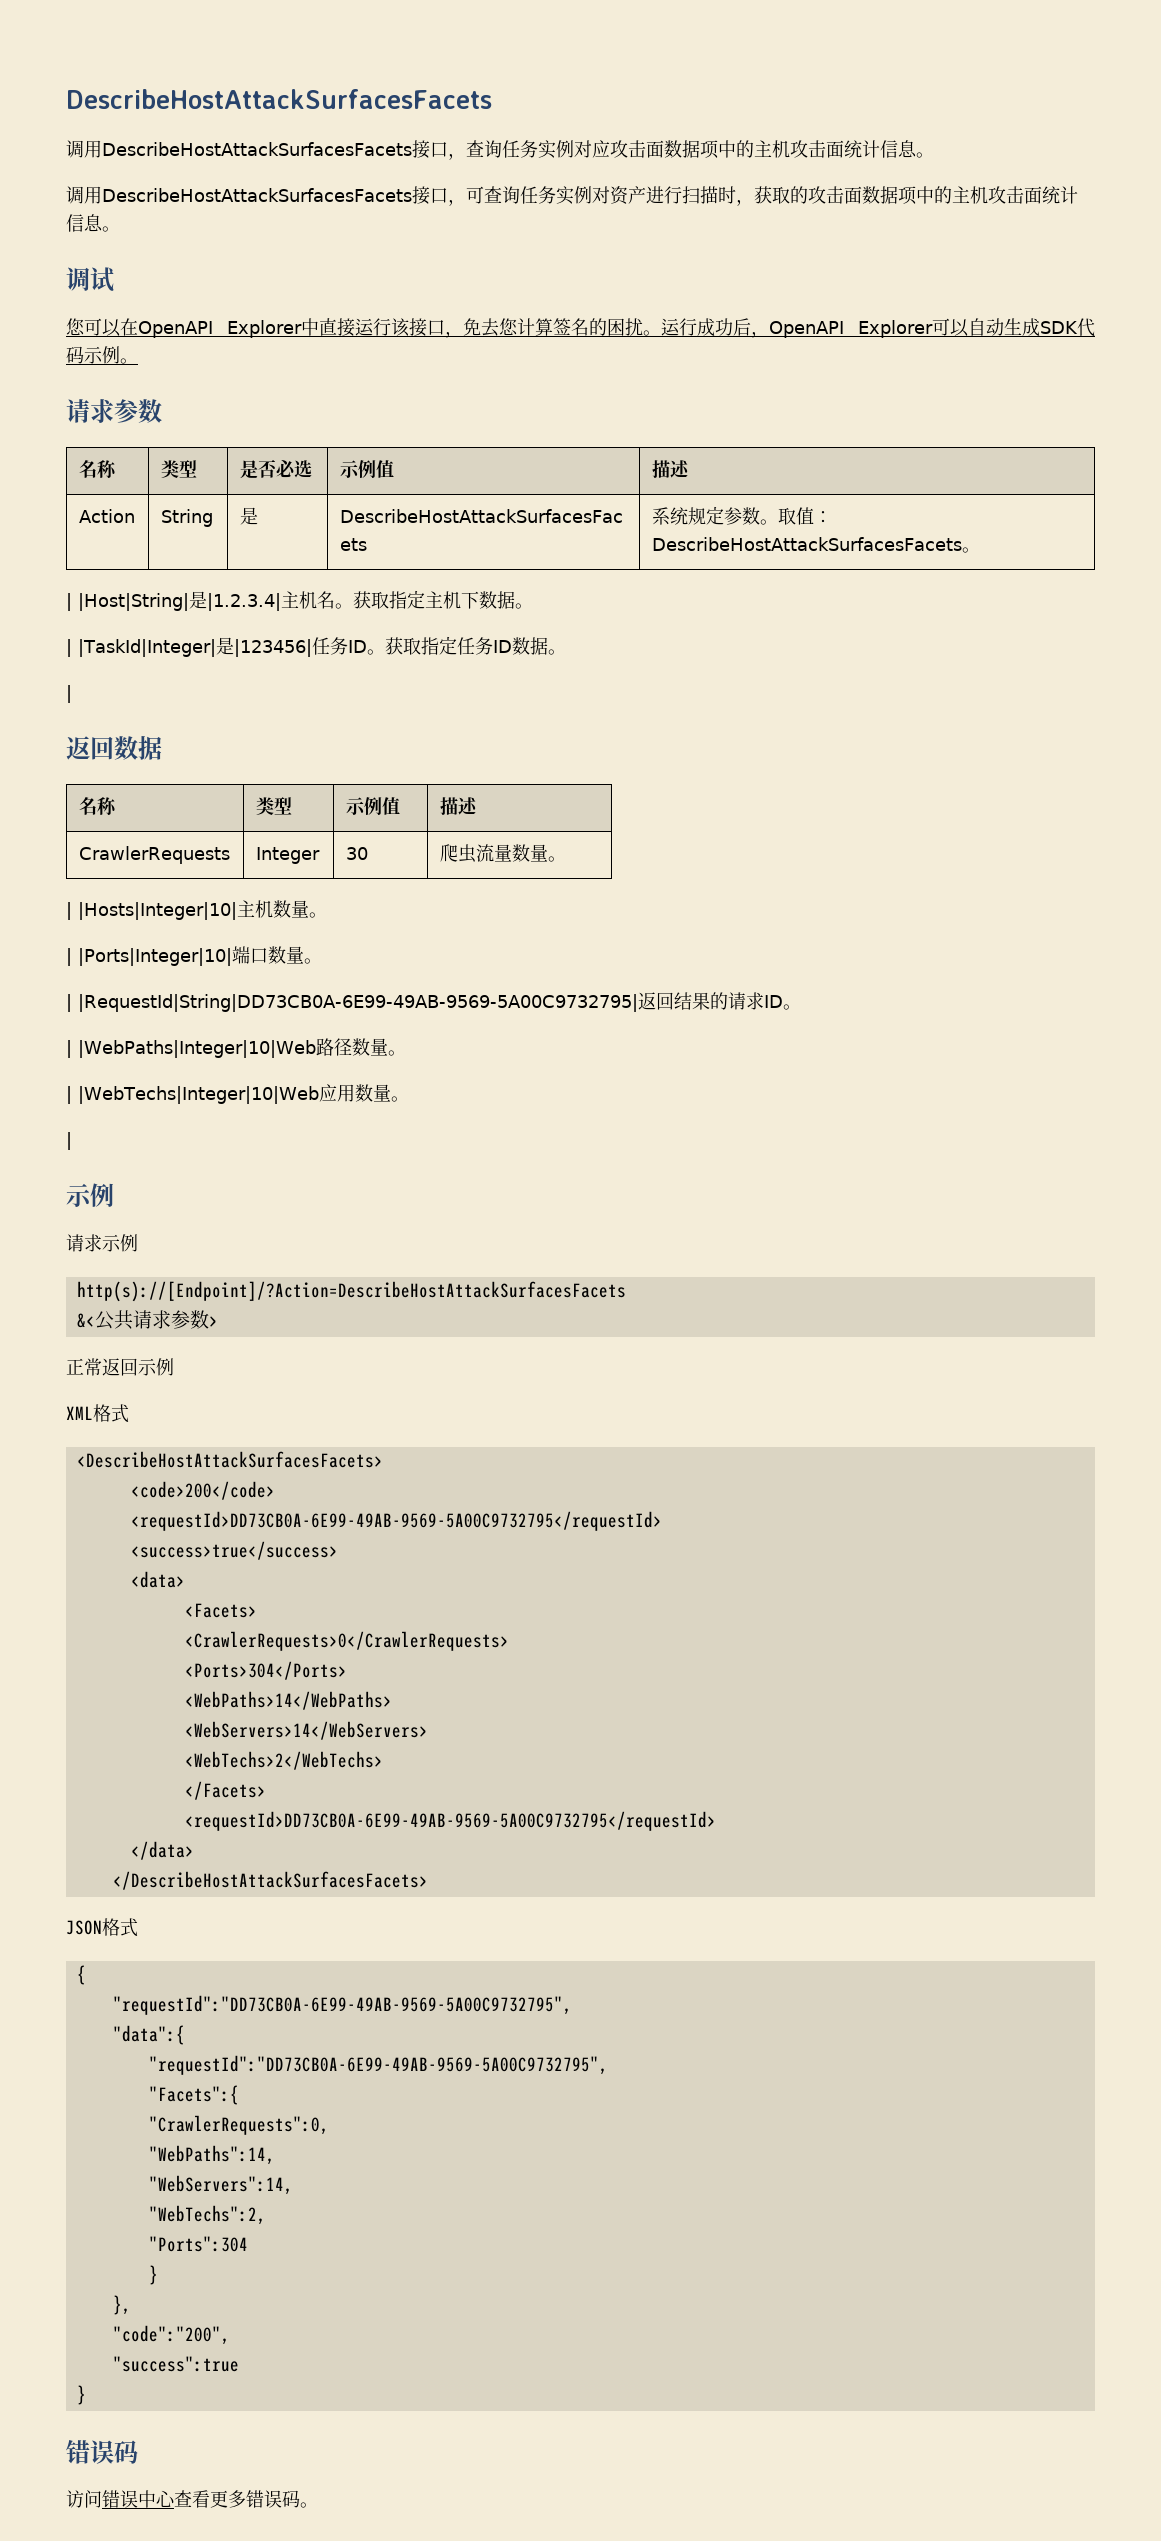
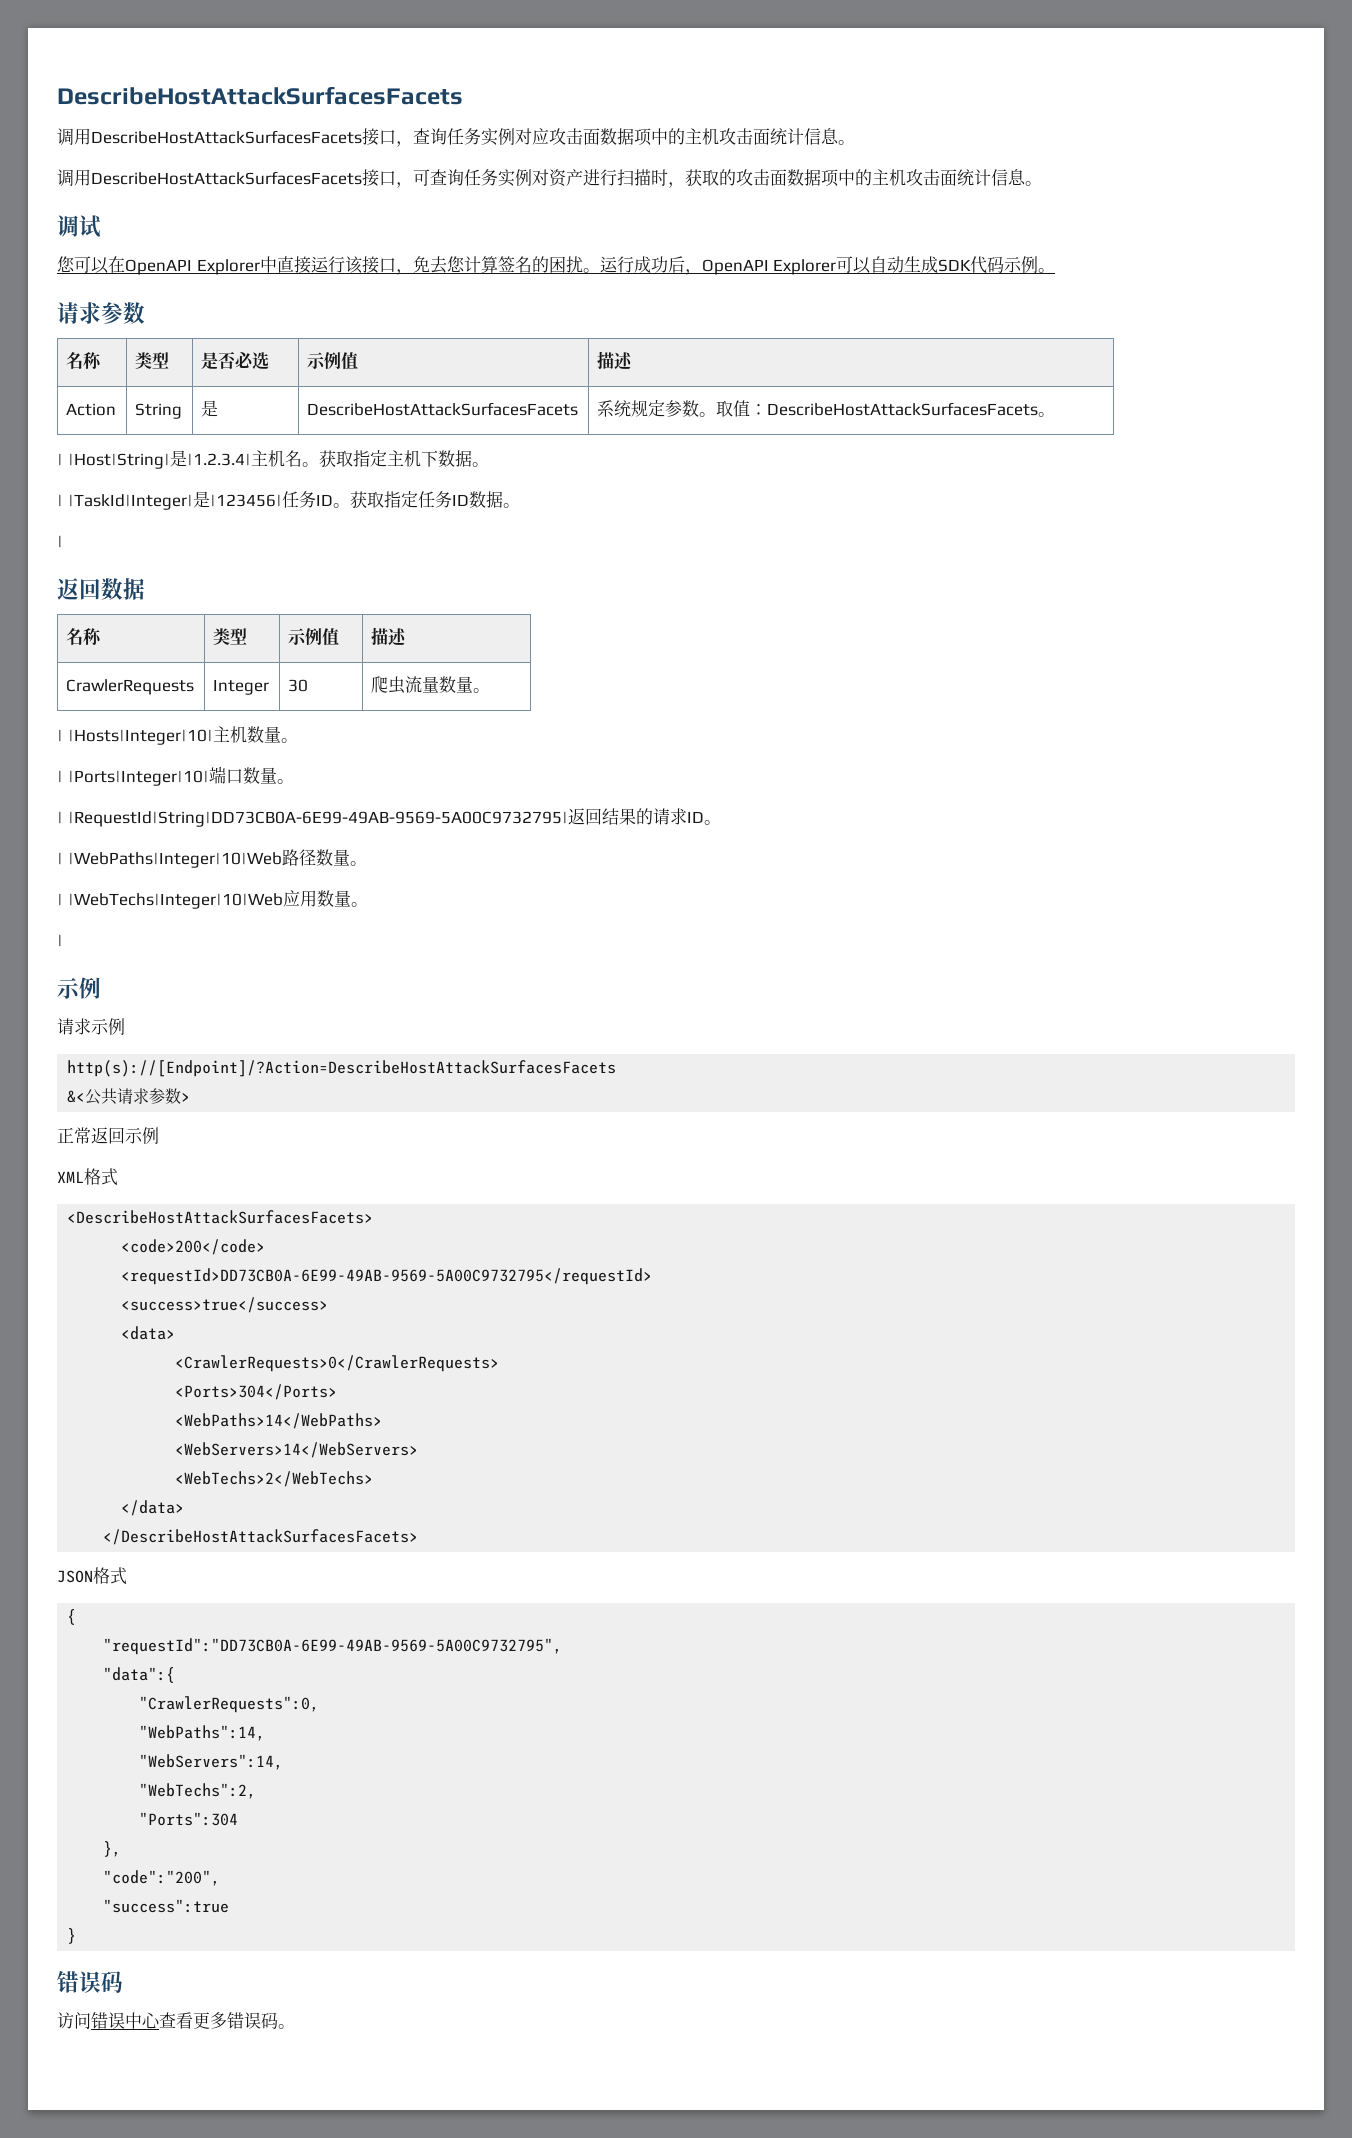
[184,1603,257,1618] // <Facets> -> (176, 1333) none
[184,1781,266,1800] [184,1811,716,1831] // </Facets> // <requestId>DD73CB0A-6E99-49AB-9569-5A00C9732795</requestId> -> (374, 1479) none
[148,2055,608,2075] [148,2085,239,2105] // "requestId":"DD73CB0A-6E99-49AB-9569-5A00C9732795", // "Facets":{ -> (176, 1675) none
[148,2265,158,2285] // } -> (239, 1819) none

